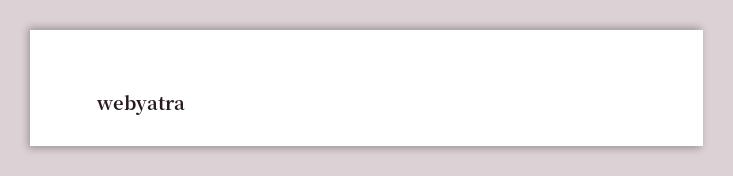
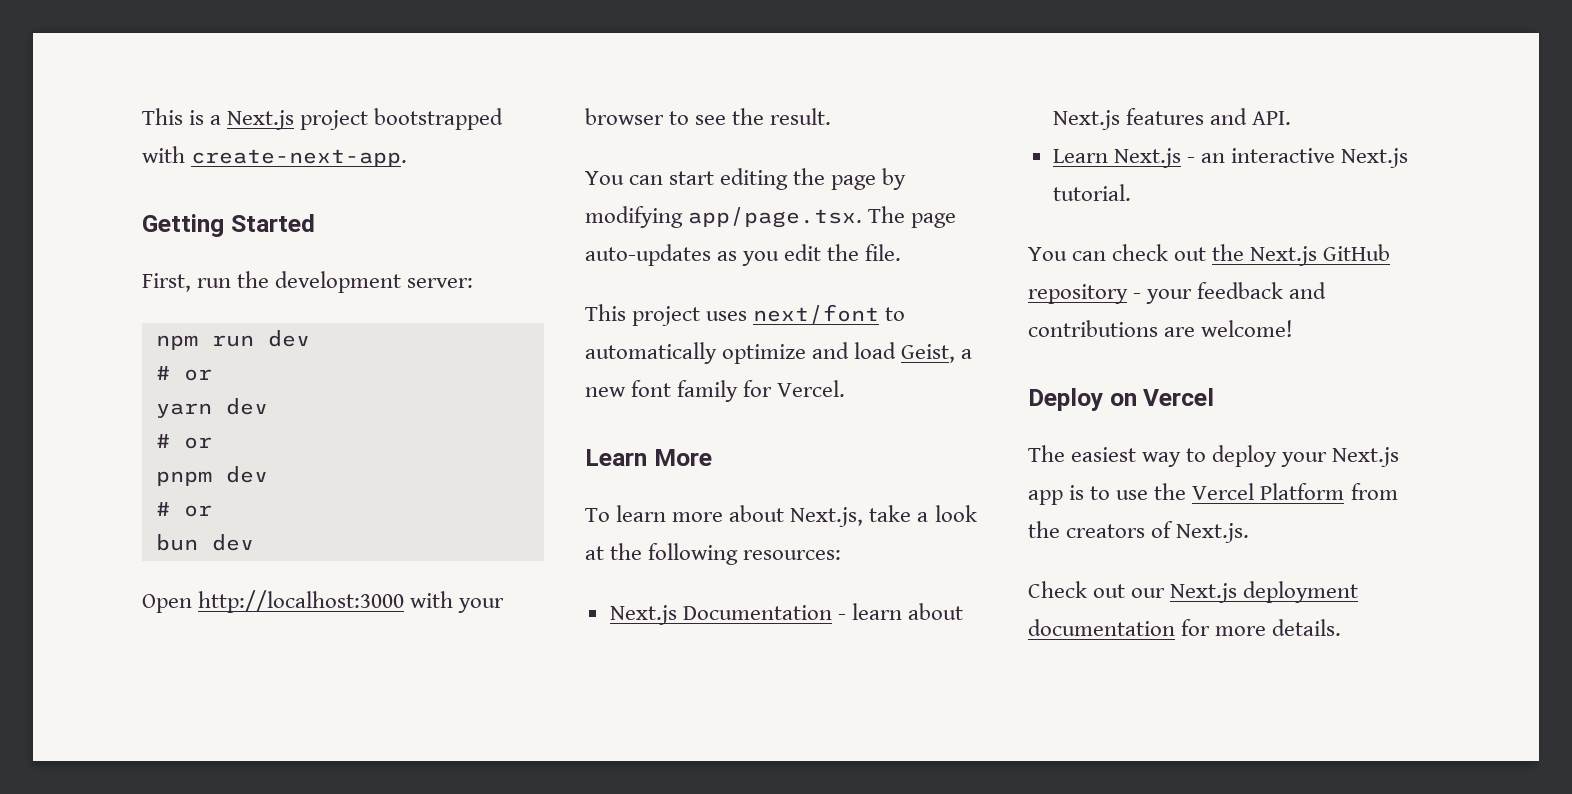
[96,95,185,115] webyatra -> [142,108,504,130] [142,146,408,167] [142,214,315,237] [142,271,474,293] [155,330,310,350] [155,366,212,381] [155,398,268,418] [155,434,212,449] [155,466,268,486] [155,502,212,517] [155,534,254,551] [142,590,505,613] [585,108,832,125] [585,168,907,190] [585,206,957,228] [585,244,902,266] [585,304,906,326] [585,342,973,364] [585,380,846,402] [585,449,712,466] [585,505,977,527] [585,543,842,565] [609,603,964,625] [1052,108,1291,130] [1052,148,1409,168] [1052,184,1131,201] [1028,244,1391,266] [1028,282,1327,304] [1028,320,1294,337] [1028,388,1215,411] [1028,445,1400,467] [1028,483,1398,505] [1028,521,1250,543] [1028,581,1359,603] [1028,619,1342,636] This is a Next.js project bootstrapped with create-next-app. // Getting Started // First, run the development server: // npm run dev // # or // yarn dev // # or // pnpm dev // # or // bun dev // Open http://localhost:3000 with your browser to see the result. // You can start editing the page by modifying app/page.tsx. The page auto-updates as you edit the file. // This project uses next/font to automatically optimize and load Geist, a new font family for Vercel. // Learn More // To learn more about Next.js, take a look at the following resources: // Next.js Documentation - learn about Next.js features and API. // Learn Next.js - an interactive Next.js tutorial. // You can check out the Next.js GitHub repository - your feedback and contributions are welcome! // Deploy on Vercel // The easiest way to deploy your Next.js app is to use the Vercel Platform from the creators of Next.js. // Check out our Next.js deployment documentation for more details.

